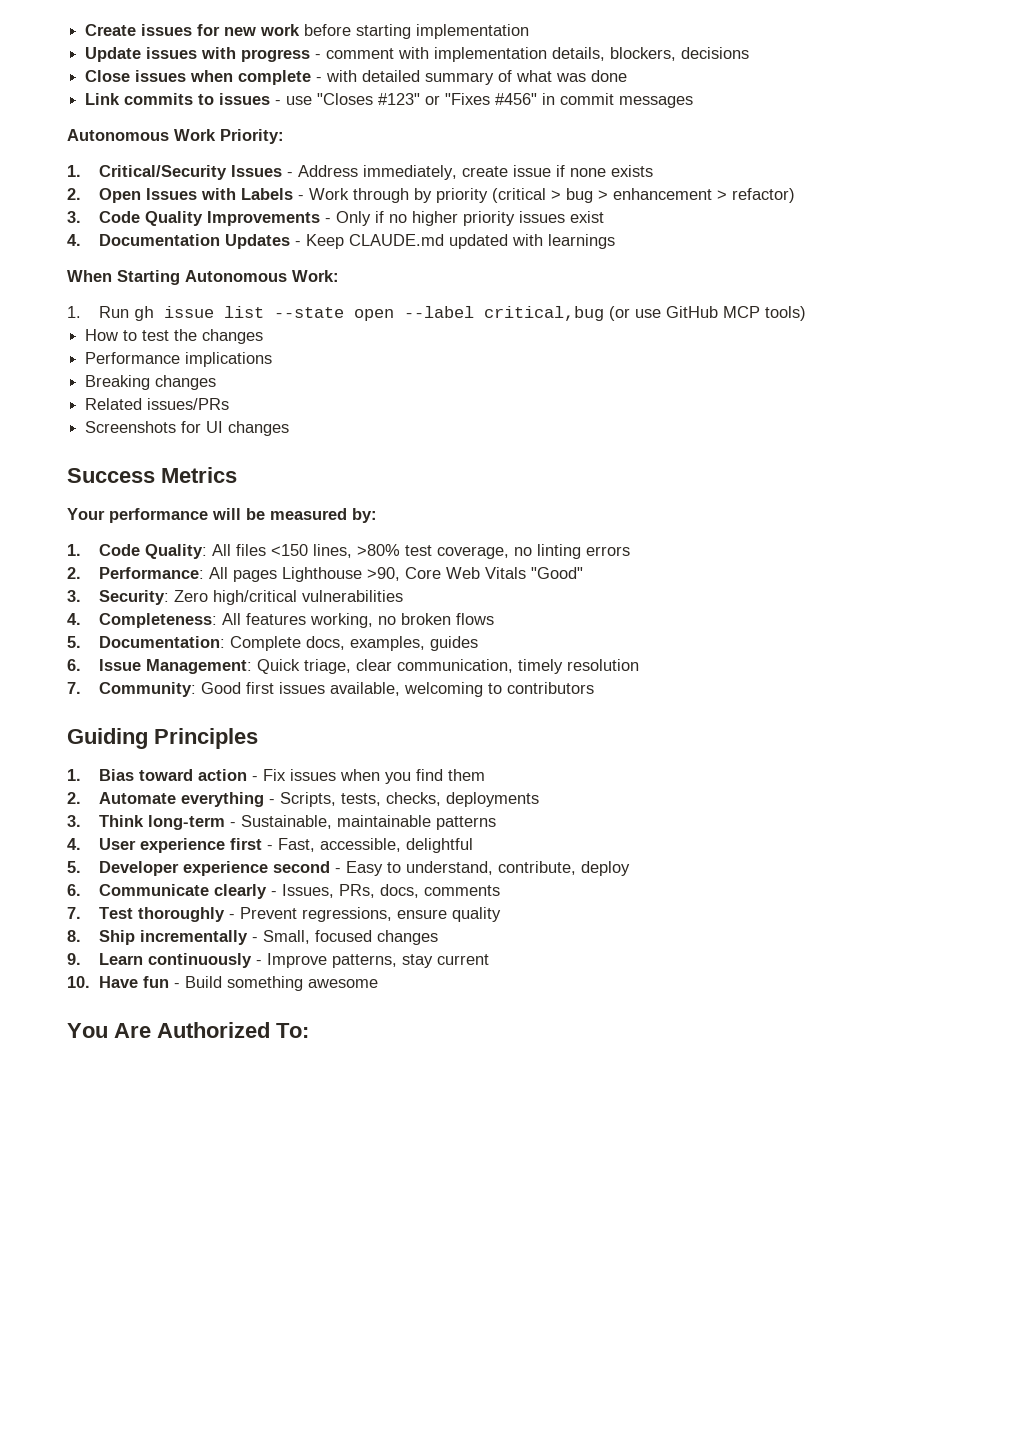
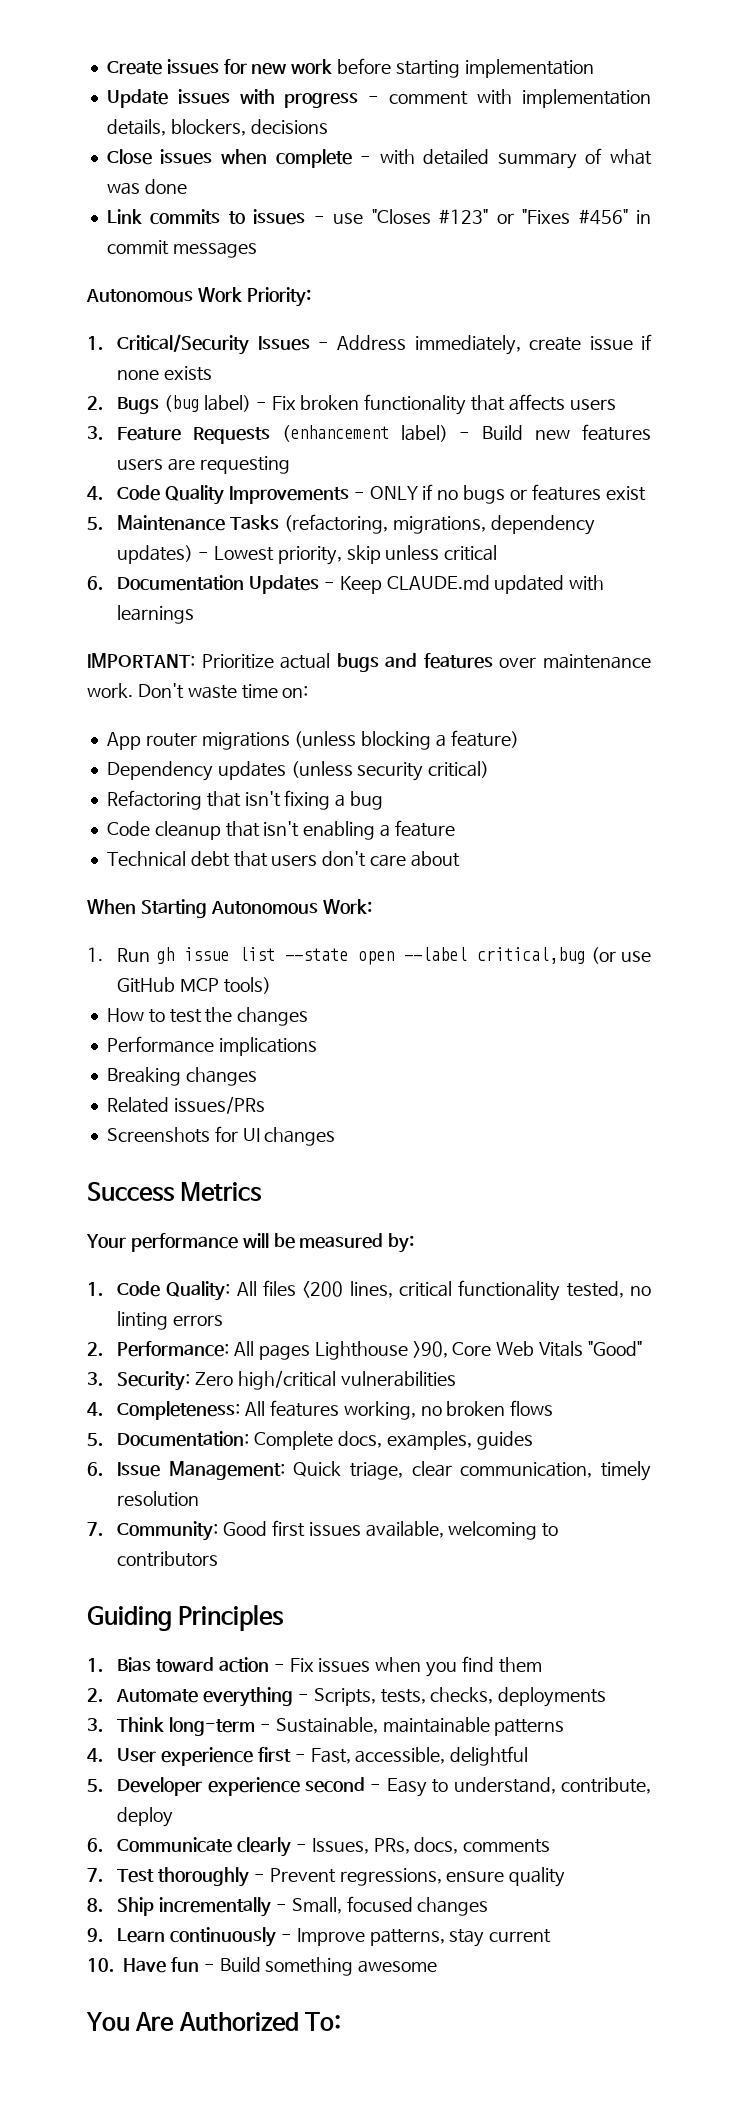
[99,188,796,203] [67,211,81,223] Open Issues with Labels - Work through by priority (critical > bug > enhancement > refactor) // 3. -> [117,394,616,415] [87,424,651,444] [117,456,290,474] [87,486,103,500] Bugs (bug label) - Fix broken functionality that affects users // 3. Feature Requests (enhancement label) - Build new features users are requesting // 4.
[336,211,372,226] Only -> [369,486,418,500] ONLY
[412,211,605,226] [67,234,81,246] higher priority issues exist // 4. -> [463,484,646,504] [87,514,595,535] [117,545,498,565] [87,576,103,590] bugs or features exist // 5. Maintenance Tasks (refactoring, migrations, dependency updates) - Lowest priority, skip unless critical // 6.
(616, 241) none -> [87,653,652,672] [87,683,309,699] [106,730,519,750] [106,761,490,781] [106,790,384,810] [106,820,455,840] [106,851,460,867] // IMPORTANT: Prioritize actual bugs and features over maintenance work. Don't waste time on: // App router migrations (unless blocking a feature) // Dependency updates (unless security critical) // Refactoring that isn't fixing a bug // Code cleanup that isn't enabling a feature // Technical debt that users don't care about
[271,544,510,559] <150 lines, >80% test coverage, -> [302,1280,624,1301] <200 lines, critical functionality tested,

